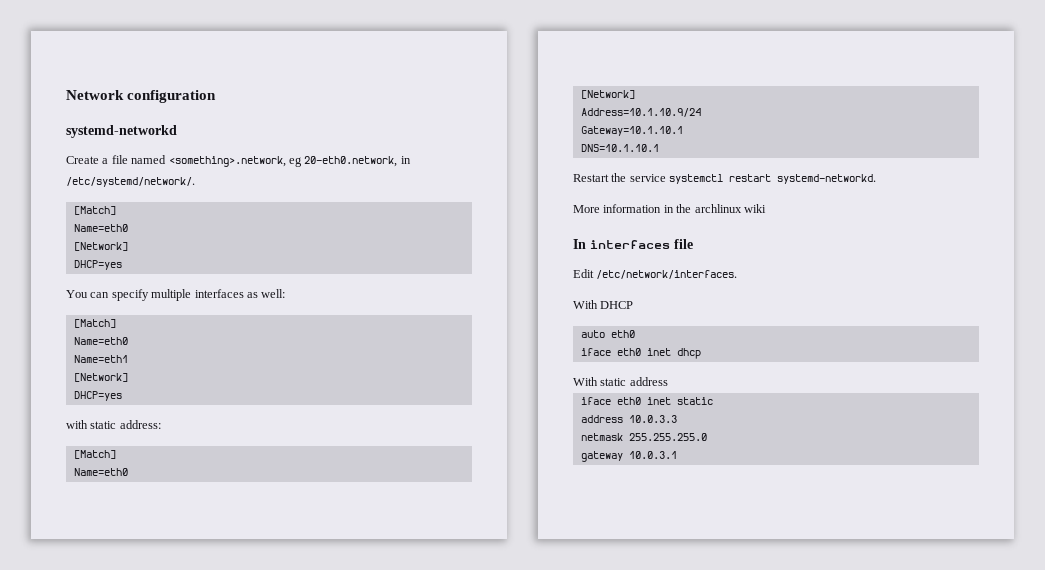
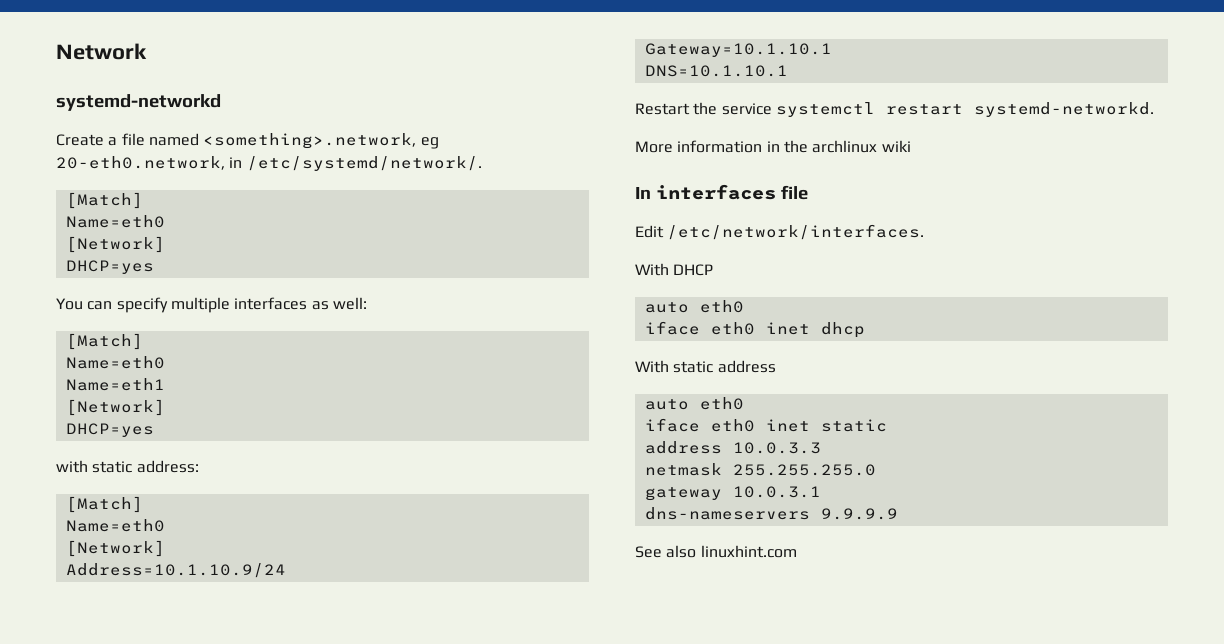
[127,90,217,103] configuration -> (147, 51) none
(668, 381) none -> [644,397,744,410] // auto eth0
(677, 455) none -> [644,507,898,520] [635,545,797,558] // dns-nameservers 9.9.9.9 // See also linuxhint.com

